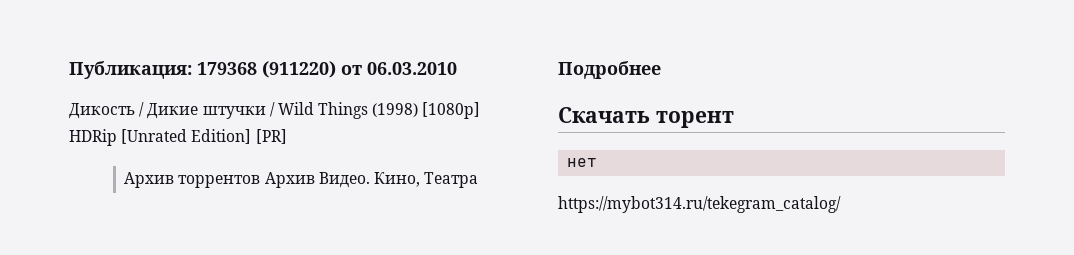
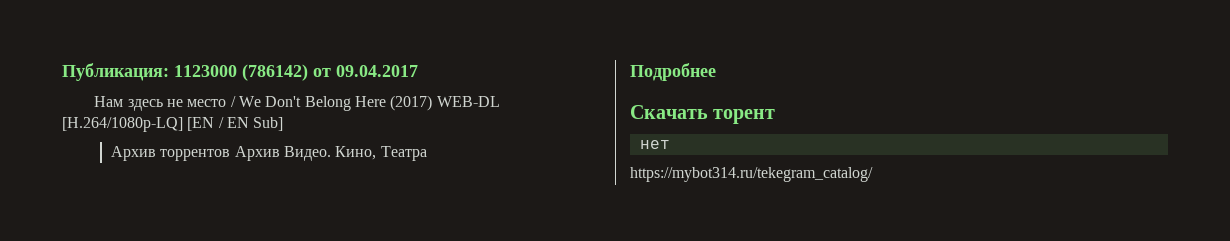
[197,61,457,78] [69,102,481,119] [69,129,287,146] 179368 (911220) от 06.03.2010 // Дикость / Дикие штучки / Wild Things (1998) [1080p] HDRip [Unrated Edition] [PR] -> [174,64,418,81] [94,95,500,111] [62,117,284,132] 1123000 (786142) от 09.04.2017 // Нам здесь не место / We Don't Belong Here (2017) WEB-DL [H.264/1080p-LQ] [EN / EN Sub]

